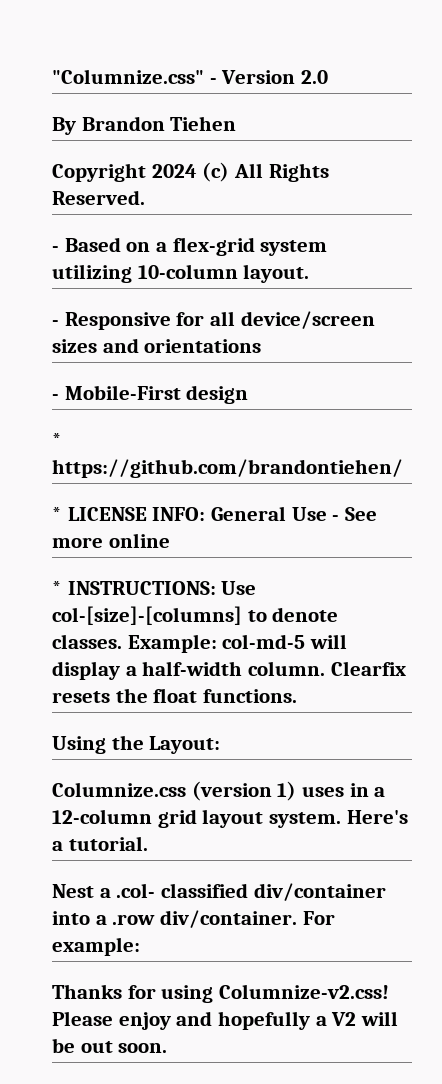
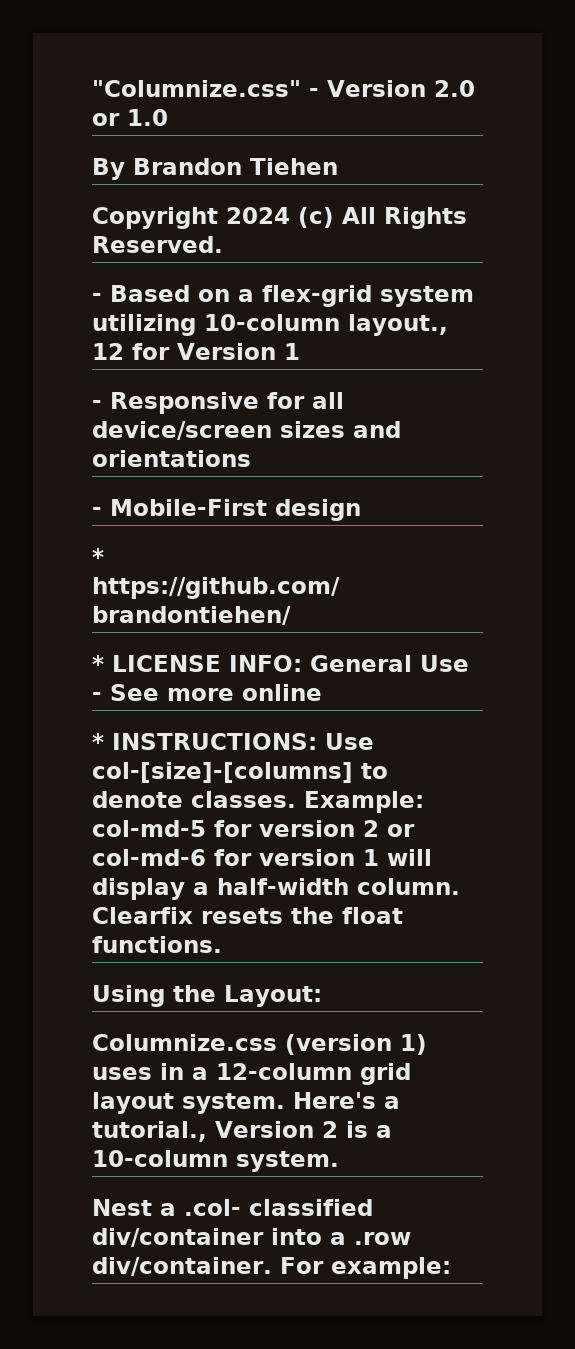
(329, 77) none -> [92,109,168,126] or 1.0
[243,264,310,283] layout. -> [348,314,448,336] [92,343,300,360] layout., 12 for Version 1
(306, 641) none -> [214,820,415,837] [92,849,379,866] for version 2 or col-md-6 for version 1
[68,836,148,851] tutorial. -> [92,1121,392,1142] [92,1150,339,1172] tutorial., Version 2 is a 10-column system.
[52,984,390,1003] [52,1011,399,1030] [52,1038,168,1053] // Thanks for using Columnize-v2.css! Please enjoy and hopefully a V2 will be out soon. -> (451, 1268) none

